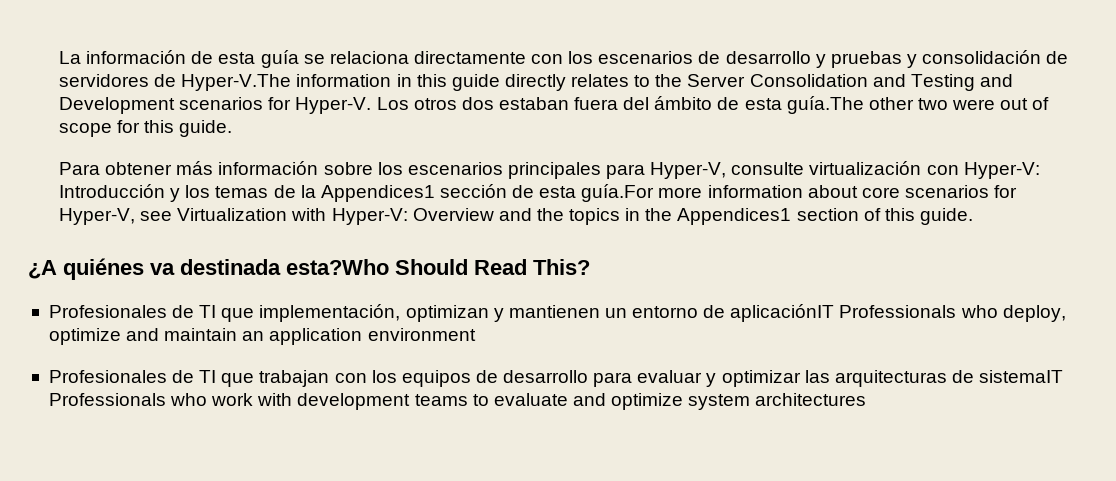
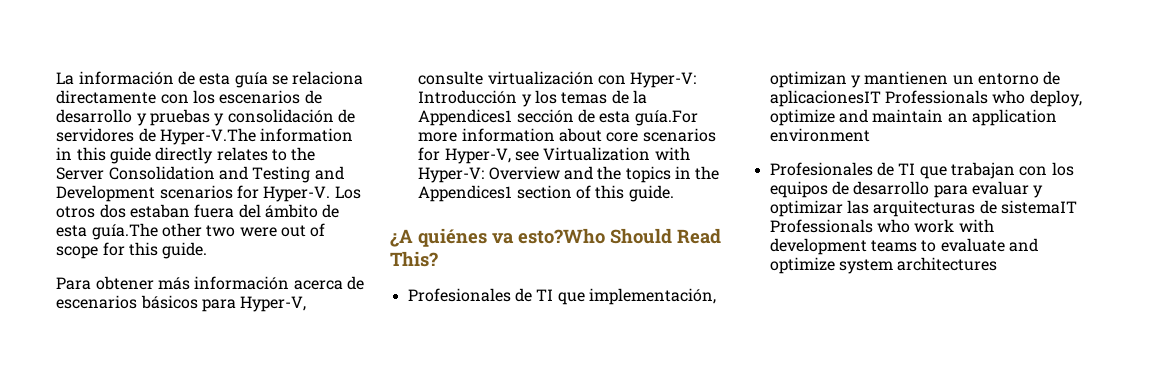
[323,162,601,179] sobre los escenarios principales -> [293,276,364,290] [56,295,198,309] acerca de escenarios básicos
[180,259,389,275] destinada esta?Who -> [518,228,605,244] esto?Who
[730,304,835,322] aplicaciónIT -> [769,90,881,107] aplicacionesIT

